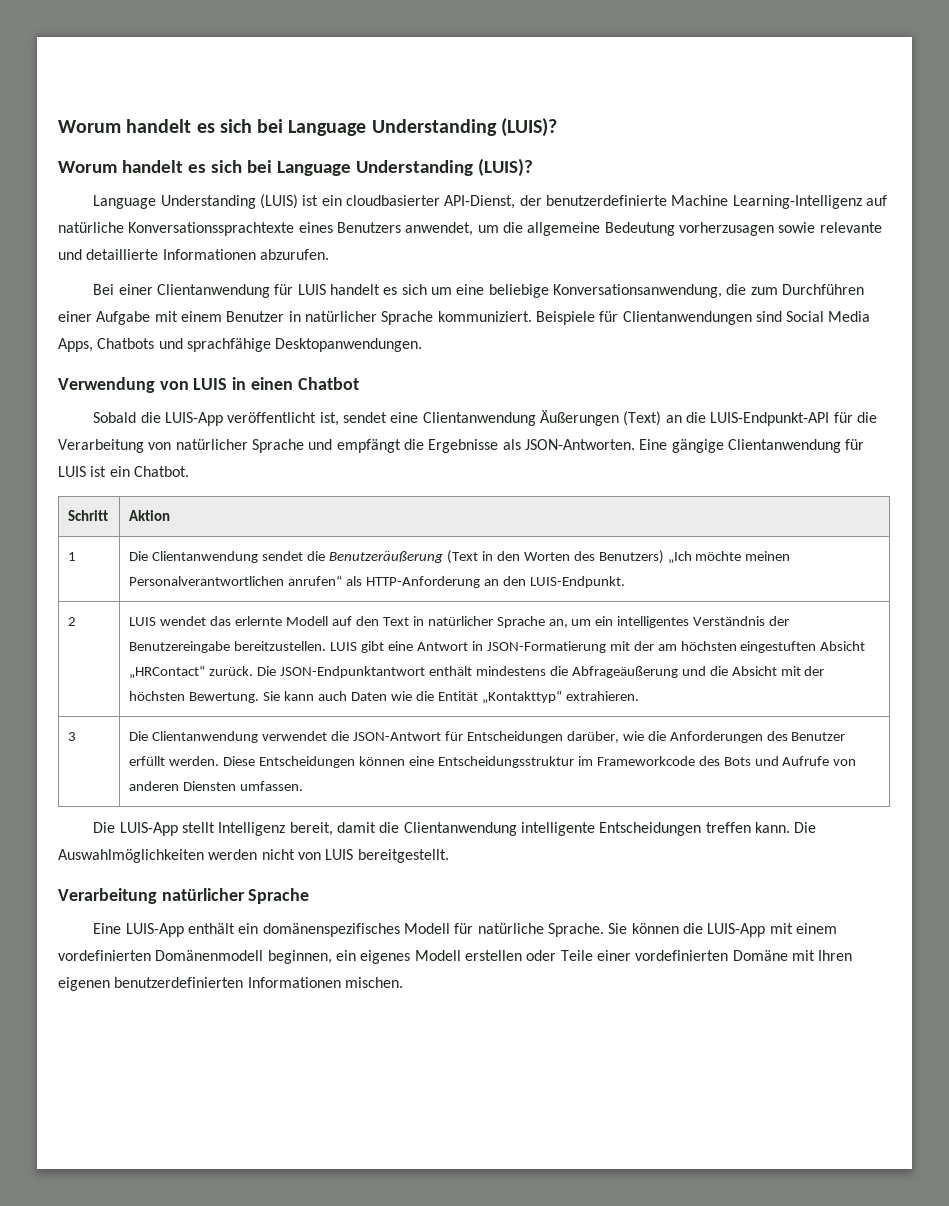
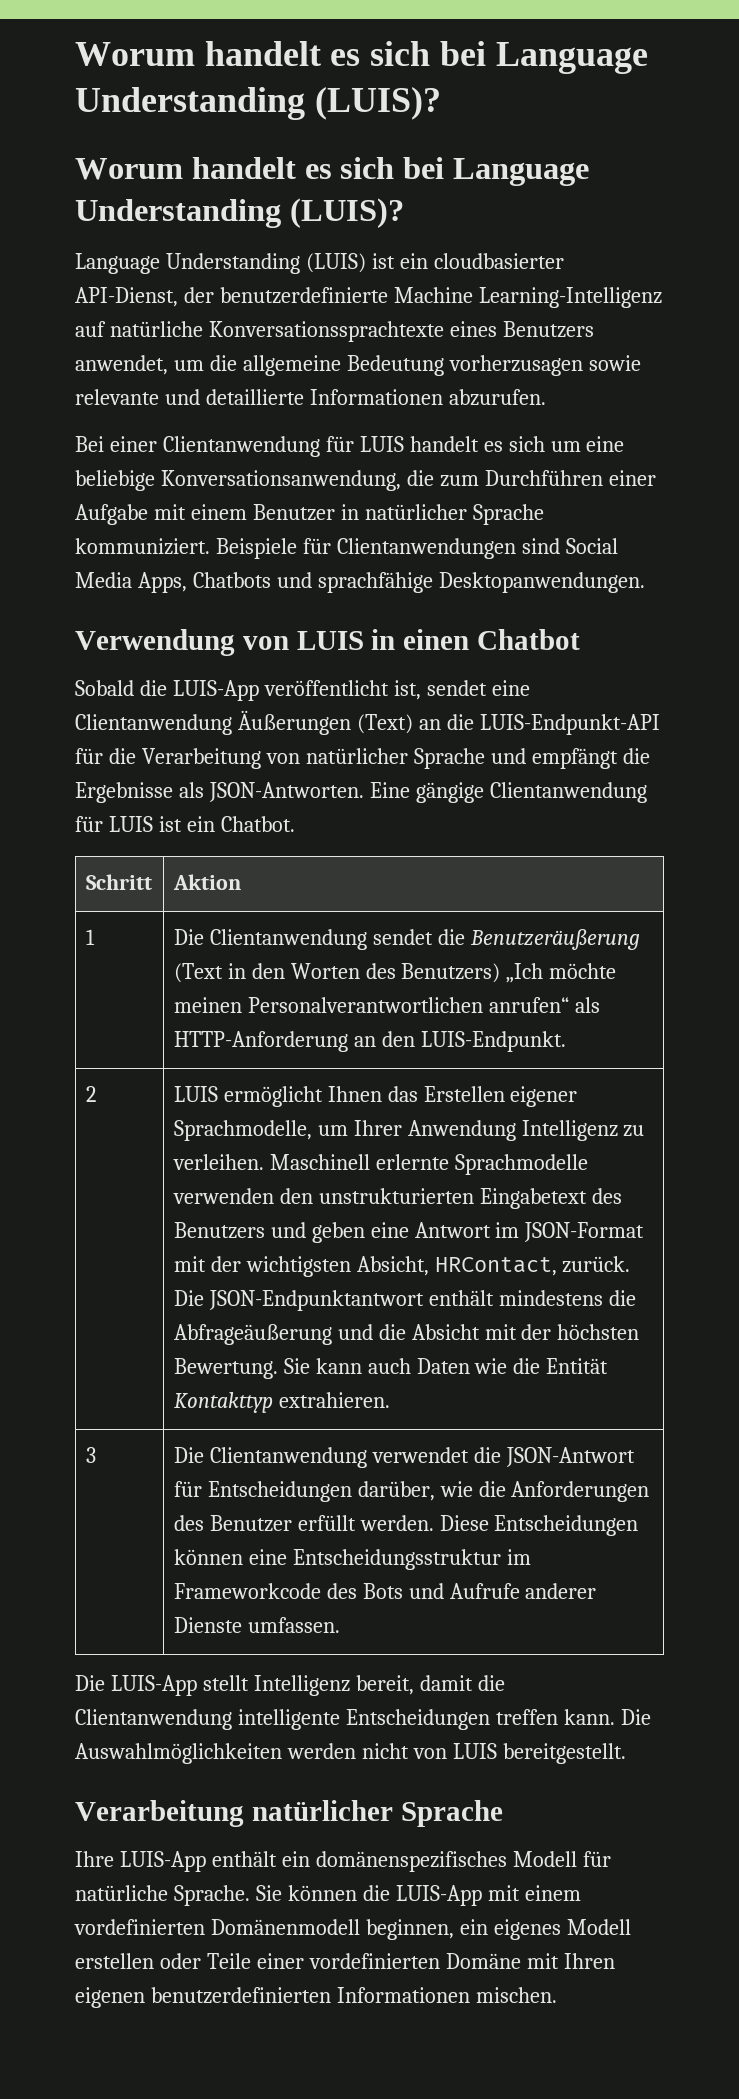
[160,616,790,628] [129,641,866,653] [129,665,206,679] wendet das erlernte Modell auf den Text in natürlicher Sprache an, um ein intelligentes Verständnis der Benutzereingabe bereitzustellen. LUIS gibt eine Antwort in JSON-Formatierung mit der am höchsten eingestuften Absicht „HRContact“ -> [223,1086,578,1107] [173,1120,645,1141] [172,1154,588,1175] [172,1188,622,1209] [173,1222,645,1243] [173,1256,557,1277] ermöglicht Ihnen das Erstellen eigener Sprachmodelle, um Ihrer Anwendung Intelligenz zu verleihen. Maschinell erlernte Sprachmodelle verwenden den unstrukturierten Eingabetext des Benutzers und geben eine Antwort im JSON-Format mit der wichtigsten Absicht, HRContact,
[481,690,562,704] „Kontakttyp“ -> [173,1392,273,1413] Kontakttyp
[833,759,857,766] [129,781,237,791] von anderen Diensten -> [525,1583,597,1599] [173,1617,242,1633] anderer Dienste
[93,923,122,934] Eine -> [75,1851,114,1867] Ihre

